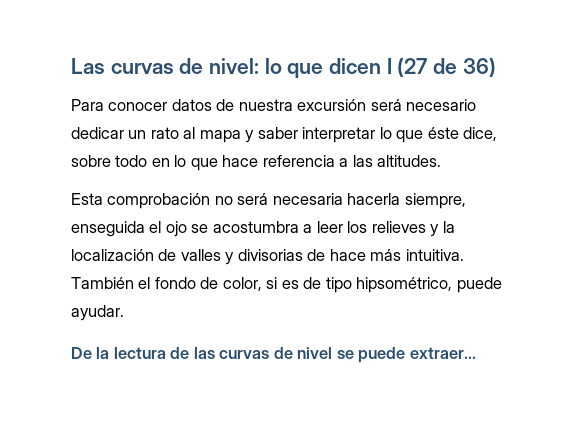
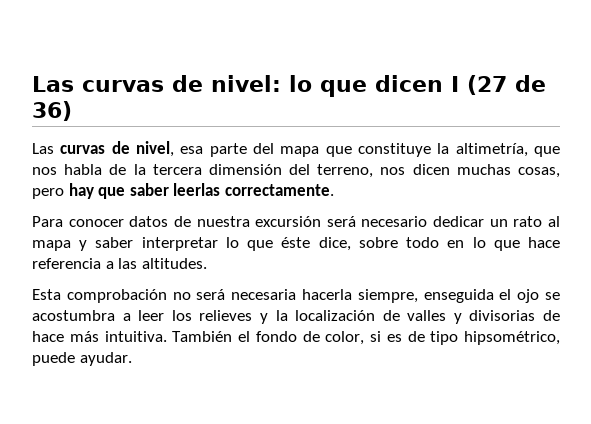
(496, 67) none -> [32,141,560,157] [32,164,560,178] [32,183,334,199] // Las curvas de nivel, esa parte del mapa que constituye la altimetría, que nos habla de la tercera dimensión del terreno, nos dicen muchas cosas, pero hay que saber leerlas correctamente.
[71,347,476,363] // De la lectura de las curvas de nivel se puede extraer... -> (132, 359) none

